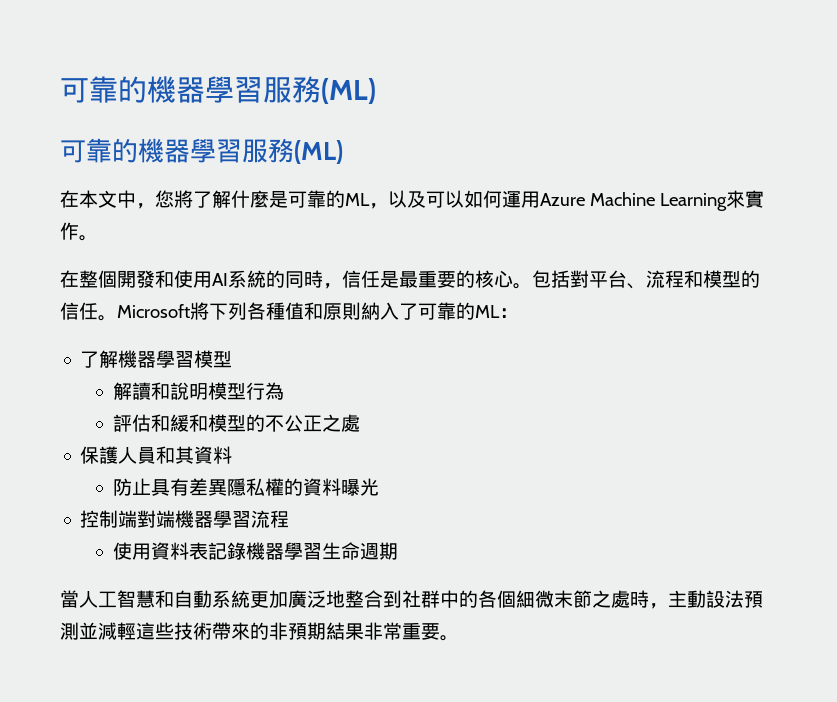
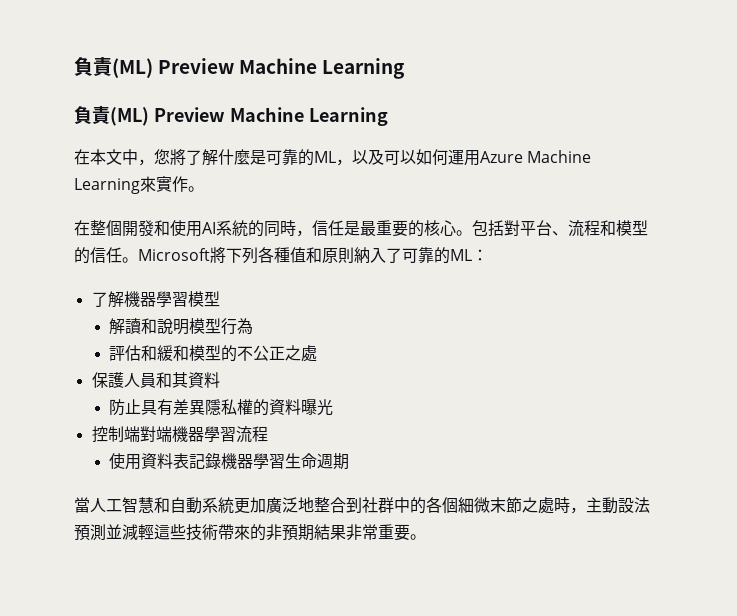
[60,76,376,104] [60,138,343,164] 可靠的機器學習服務(ML) // 可靠的機器學習服務(ML) -> [74,57,406,79] [74,106,388,126] 負責(ML) Preview Machine Learning // 負責(ML) Preview Machine Learning

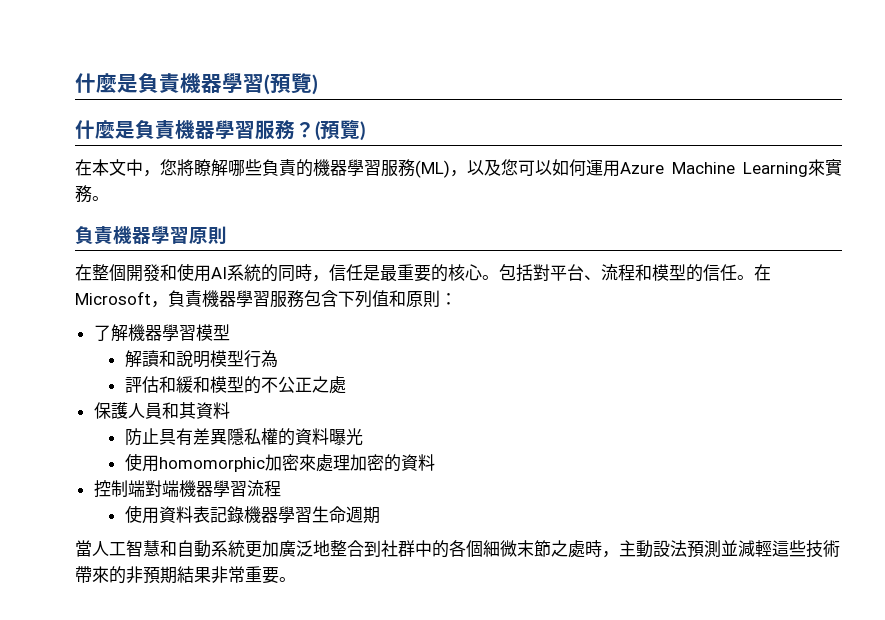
[74,57,406,79] [74,106,388,126] [74,149,384,166] 負責(ML) Preview Machine Learning // 負責(ML) Preview Machine Learning // 在本文中，您將了解什麼是可靠的ML，以及 -> [75,73,318,95] [75,120,365,141] [75,159,518,178] 什麼是負責機器學習(預覽) // 什麼是負責機器學習服務？(預覽) // 在本文中，您將瞭解哪些負責的機器學習服務(ML)，以及您
[172,176,204,192] 作。 -> [75,185,109,203] [75,226,227,245] 務。 // 負責機器學習原則
[138,247,472,264] Microsoft將下列各種值和原則納入了可靠的ML -> [754,264,771,281] [75,290,440,308] 在Microsoft，負責機器學習服務包含下列值和原則
(334, 407) none -> [124,453,435,472] // 使用homomorphic加密來處理加密的資料

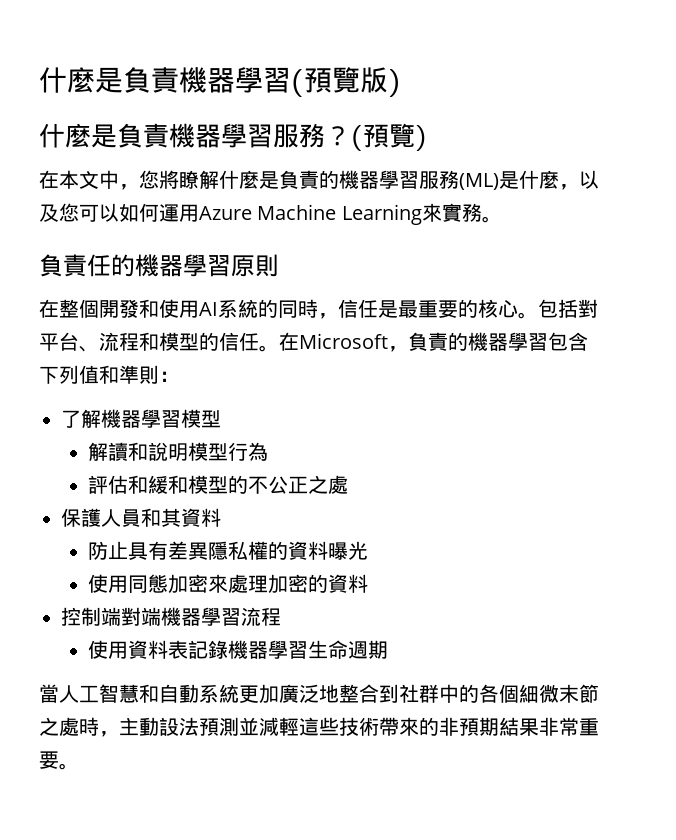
(312, 83) none -> [360,67,388,93] 版
[228,159,262,177] 哪些 -> [219,170,279,189] 什麼是
(450, 169) none -> [499,170,559,189] 是什麼
(113, 235) none -> [87,254,135,277] 任的
[202,290,304,308] 機器學習服務 -> [448,332,548,351] 的機器學習
[406,291,423,307] 原 -> [119,365,139,384] 準
[158,457,265,472] homomorphic -> [127,574,168,593] 同態

